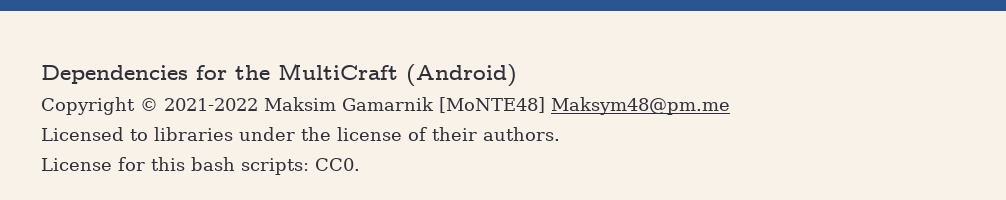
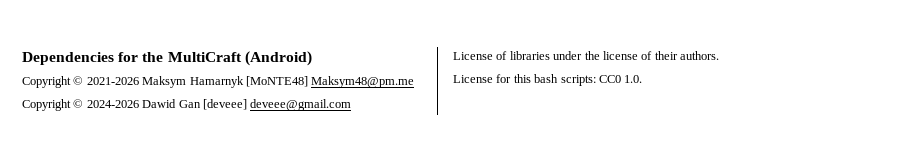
[164,97,434,111] 2021-2022 Maksim Gamarnik -> [86,76,244,88] 2021-2026 Maksym Hamarnyk
[41,127,148,141] Licensed to -> [22,99,352,111] [453,51,508,60] Copyright © 2024-2026 Dawid Gan [deveee] deveee@gmail.com // License of
[315,158,360,171] CC0. -> [598,75,643,83] CC0 1.0.

